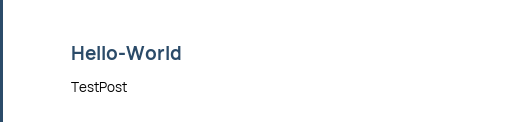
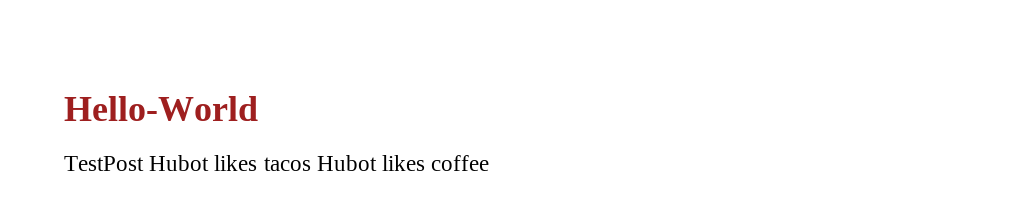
(127, 87) none -> [149,155,490,171] Hubot likes tacos Hubot likes coffee

